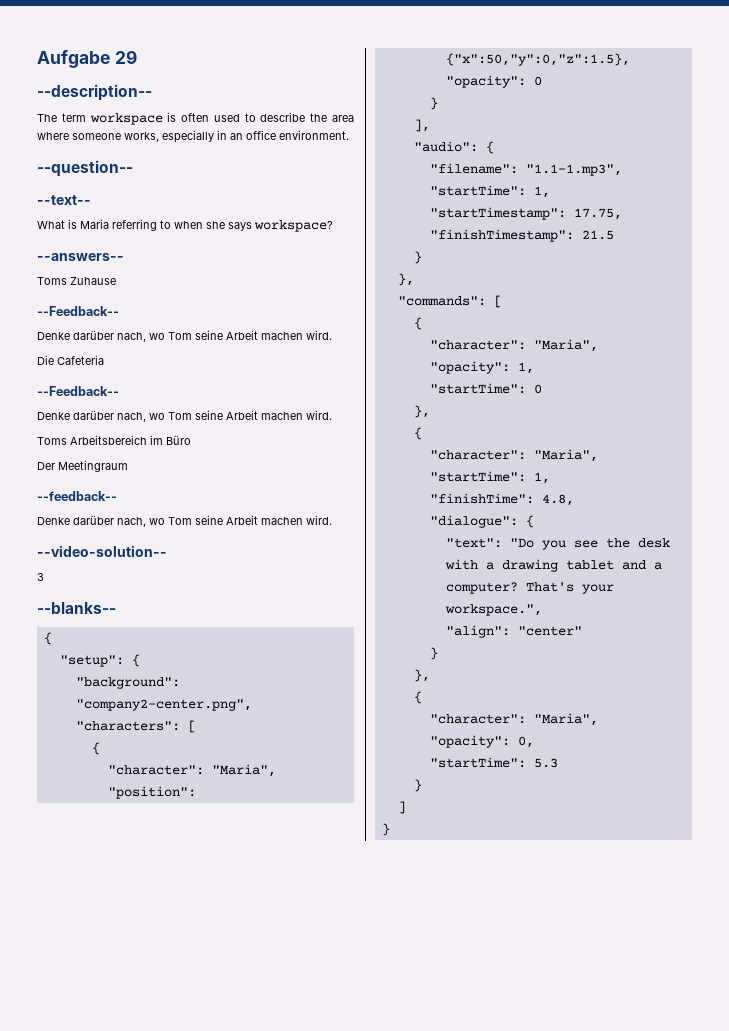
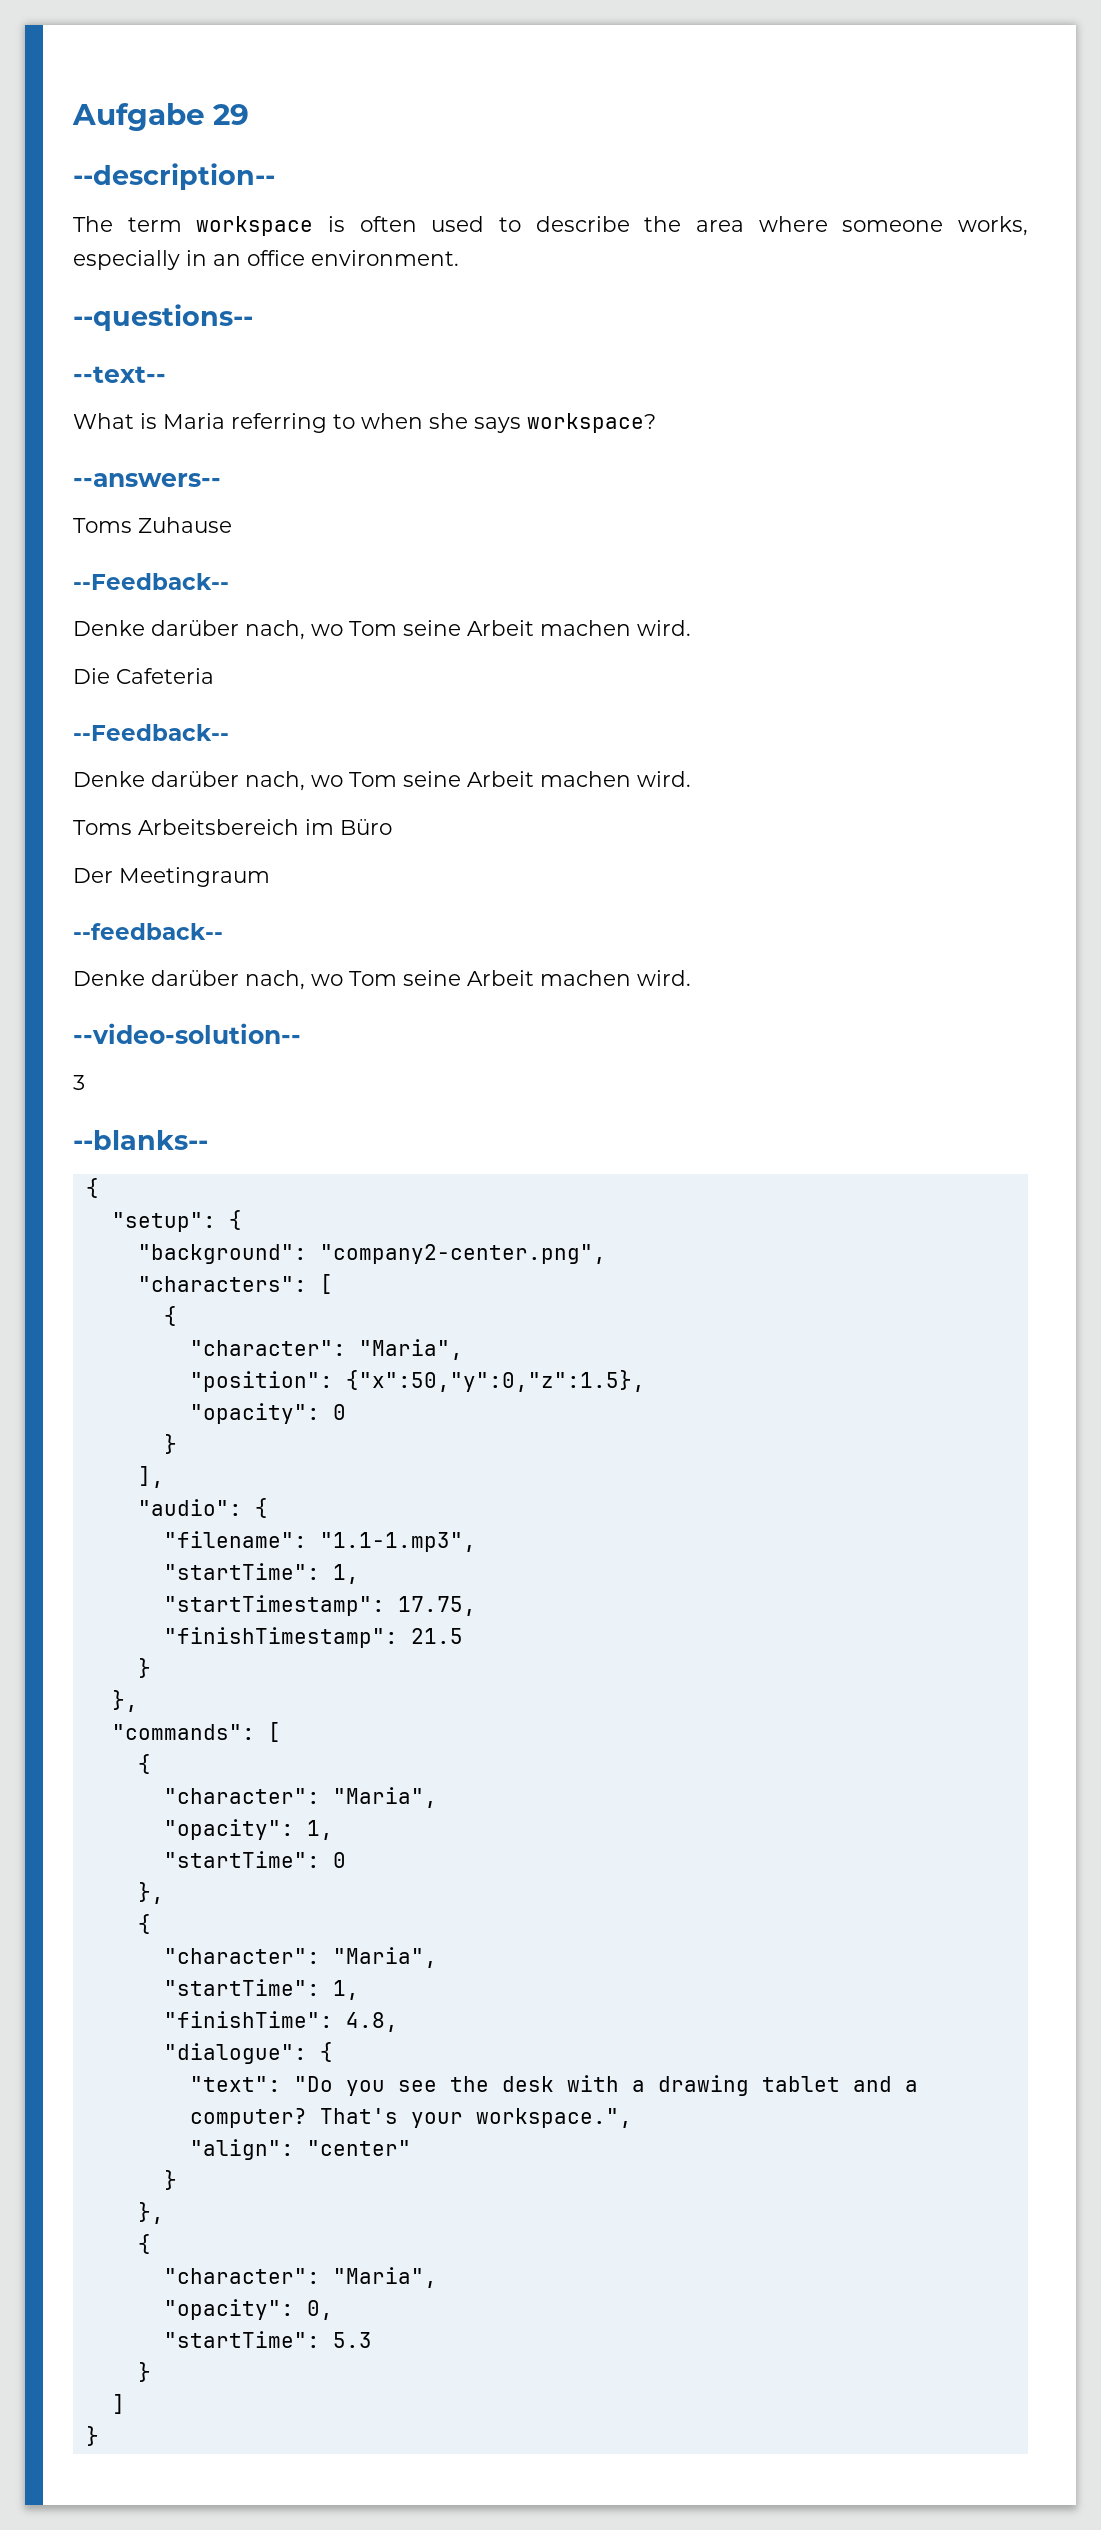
[37,160,133,177] --question-- -> [73,304,253,331] --questions--

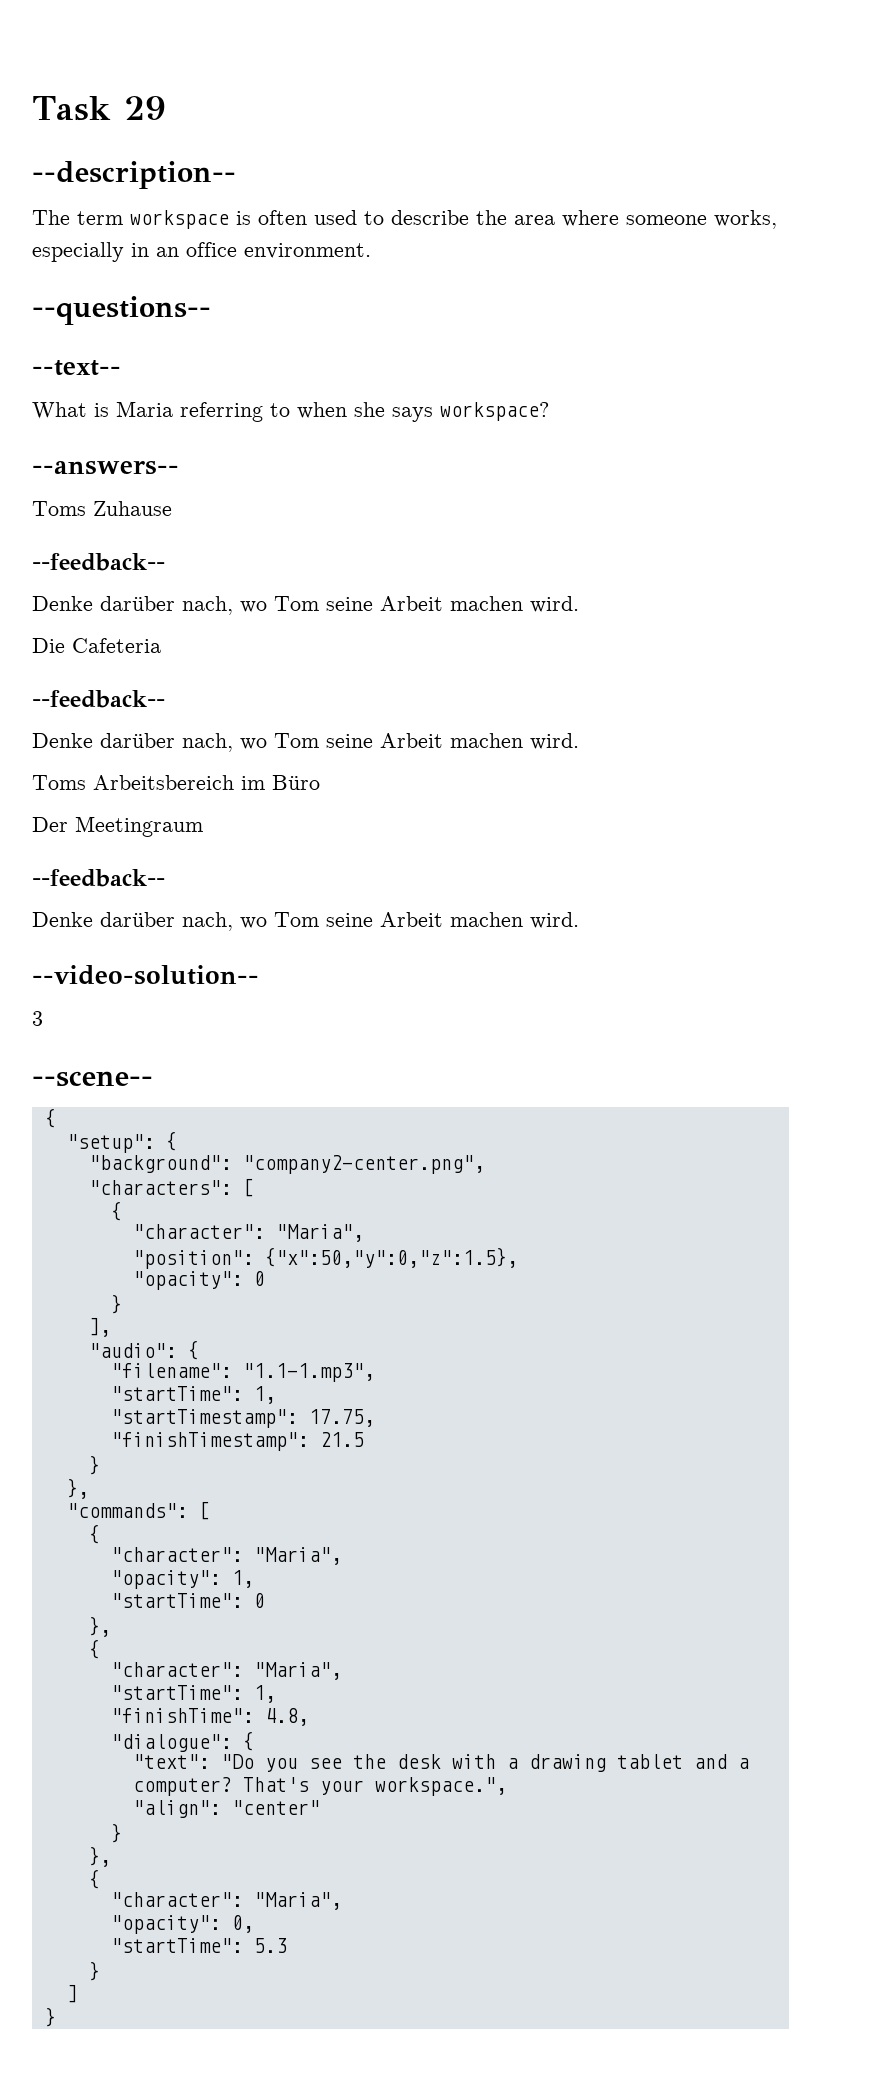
[72,103,205,131] Aufgabe -> [32,96,111,121] Task
[73,573,229,590] --Feedback-- -> [32,553,165,571] --feedback--
[73,724,229,741] --Feedback-- -> [32,690,165,708] --feedback--
[73,1130,208,1150] --blanks-- -> [32,1071,153,1087] --scene--

